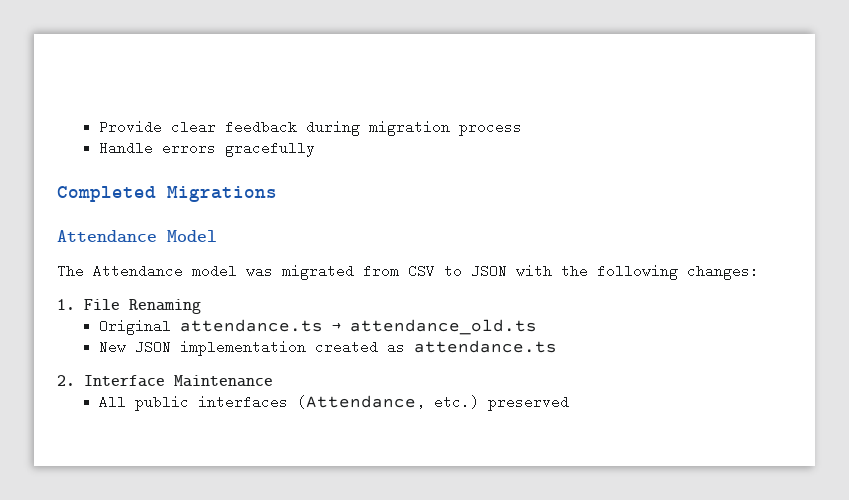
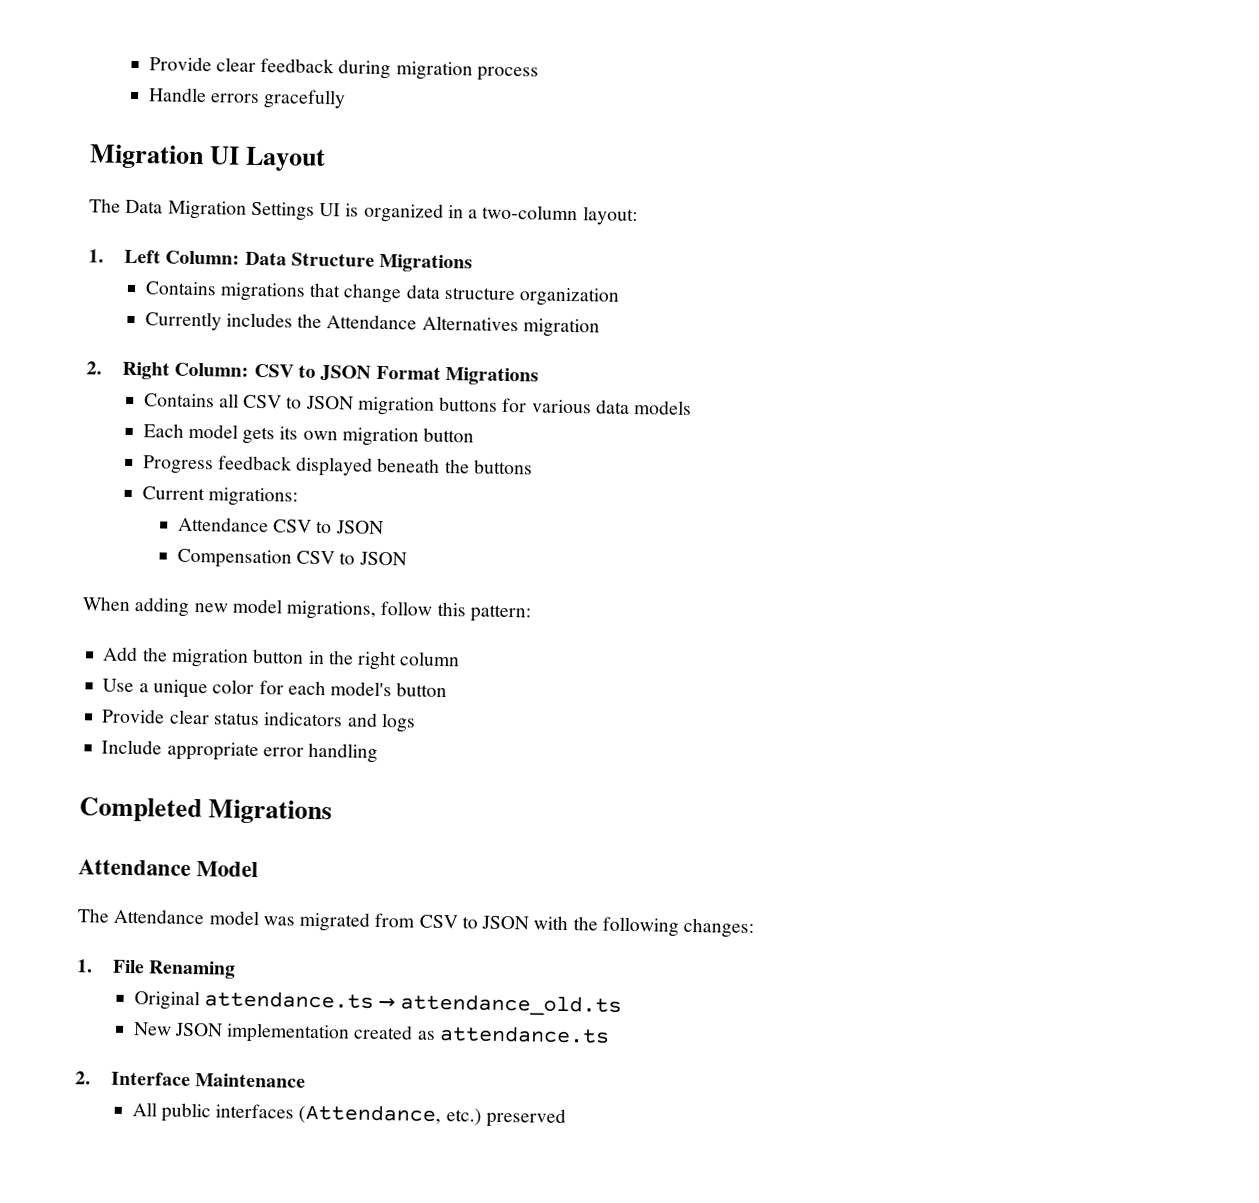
(316, 149) none -> [89,144,327,173] [89,198,638,226] [88,249,474,273] [144,281,621,307] [144,311,600,338] [86,361,539,386] [143,393,693,416] [142,423,475,447] [141,455,533,477] [141,486,298,507] [177,516,384,535] [176,548,407,569] [82,596,531,623] [102,646,461,671] [102,678,448,699] [101,708,416,733] [101,739,379,763] // Migration UI Layout // The Data Migration Settings UI is organized in a two-column layout: // 1. Left Column: Data Structure Migrations // Contains migrations that change data structure organization // Currently includes the Attendance Alternatives migration // 2. Right Column: CSV to JSON Format Migrations // Contains all CSV to JSON migration buttons for various data models // Each model gets its own migration button // Progress feedback displayed beneath the buttons // Current migrations: // Attendance CSV to JSON // Compensation CSV to JSON // When adding new model migrations, follow this pattern: // Add the migration button in the right column // Use a unique color for each model's button // Provide clear status indicators and logs // Include appropriate error handling

